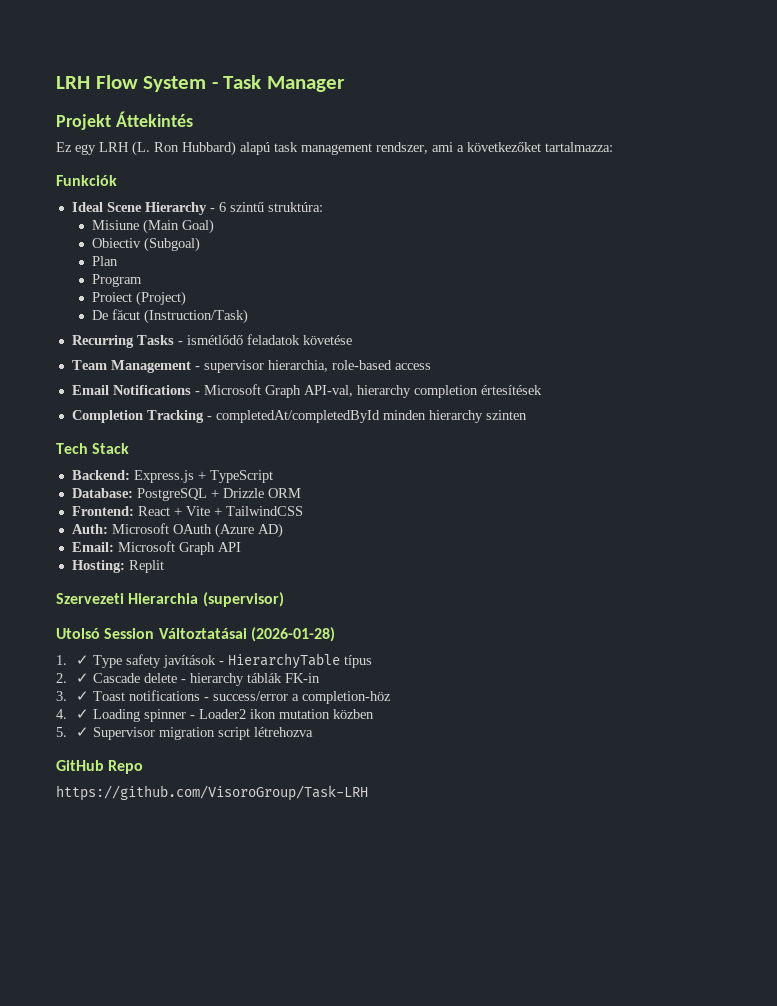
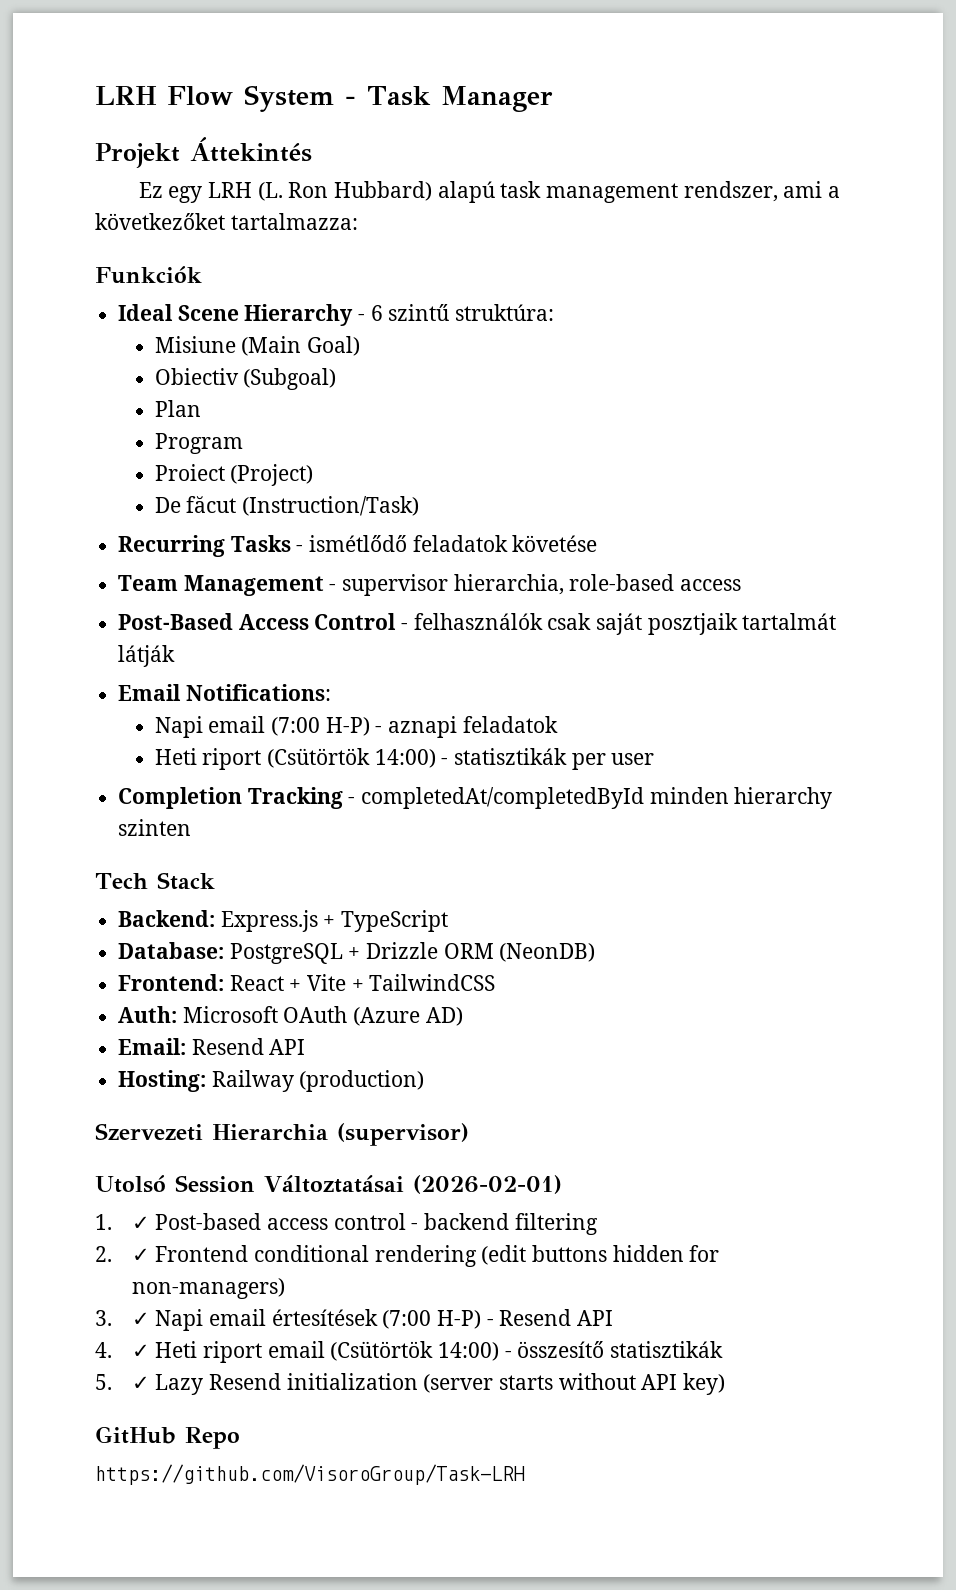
[71,384,542,398] Email Notifications - Microsoft Graph API-val, hierarchy completion értesítések -> [118,613,837,635] [118,645,176,667] [118,684,331,701] [154,716,558,738] [154,748,655,770] Post-Based Access Control - felhasználók csak saját posztjaik tartalmát látják // Email Notifications: // Napi email (7:00 H-P) - aznapi feladatok // Heti riport (Csütörtök 14:00) - statisztikák per user
(301, 493) none -> [499,943,596,962] (NeonDB)
[117,541,215,555] Microsoft Graph -> [191,1038,264,1055] Resend
[128,560,164,573] Replit -> [211,1070,425,1092] Railway (production)
[250,627,335,642] (2026-01-28) -> [413,1175,562,1194] (2026-02-01)
[93,653,373,669] [56,673,321,686] [56,690,392,704] [56,709,375,722] [56,727,314,740] Type safety javítások - HierarchyTable típus // 2. ✓ Cascade delete - hierarchy táblák FK-in // 3. ✓ Toast notifications - success/error a completion-höz // 4. ✓ Loading spinner - Loader2 ikon mutation közben // 5. ✓ Supervisor migration script létrehozva -> [155,1213,598,1235] [95,1245,720,1267] [131,1278,285,1299] [95,1309,613,1331] [95,1341,723,1363] [95,1373,725,1395] Post-based access control - backend filtering // 2. ✓ Frontend conditional rendering (edit buttons hidden for non-managers) // 3. ✓ Napi email értesítések (7:00 H-P) - Resend API // 4. ✓ Heti riport email (Csütörtök 14:00) - összesítő statisztikák // 5. ✓ Lazy Resend initialization (server starts without API key)

